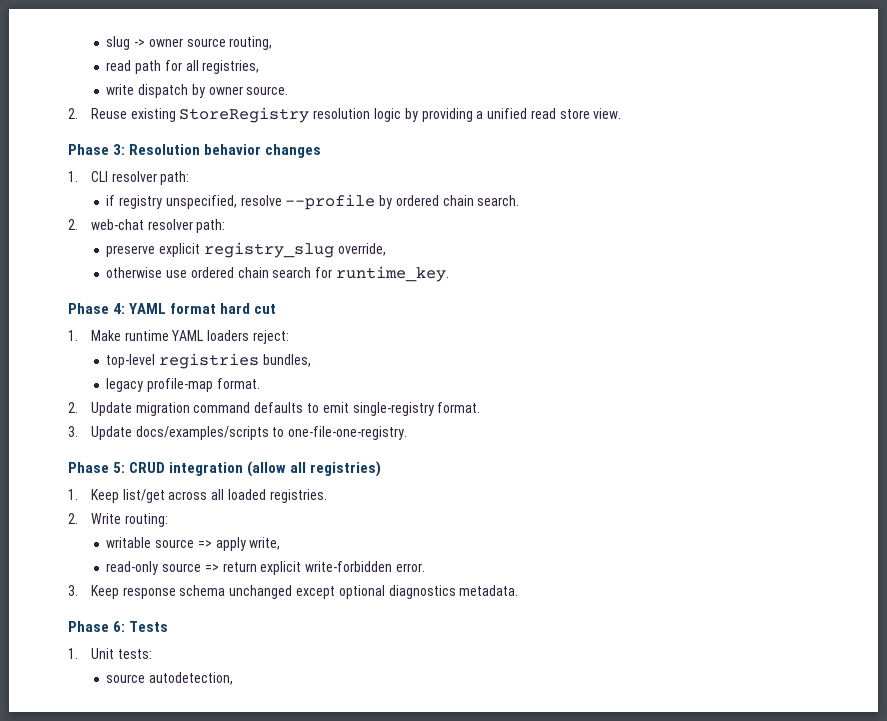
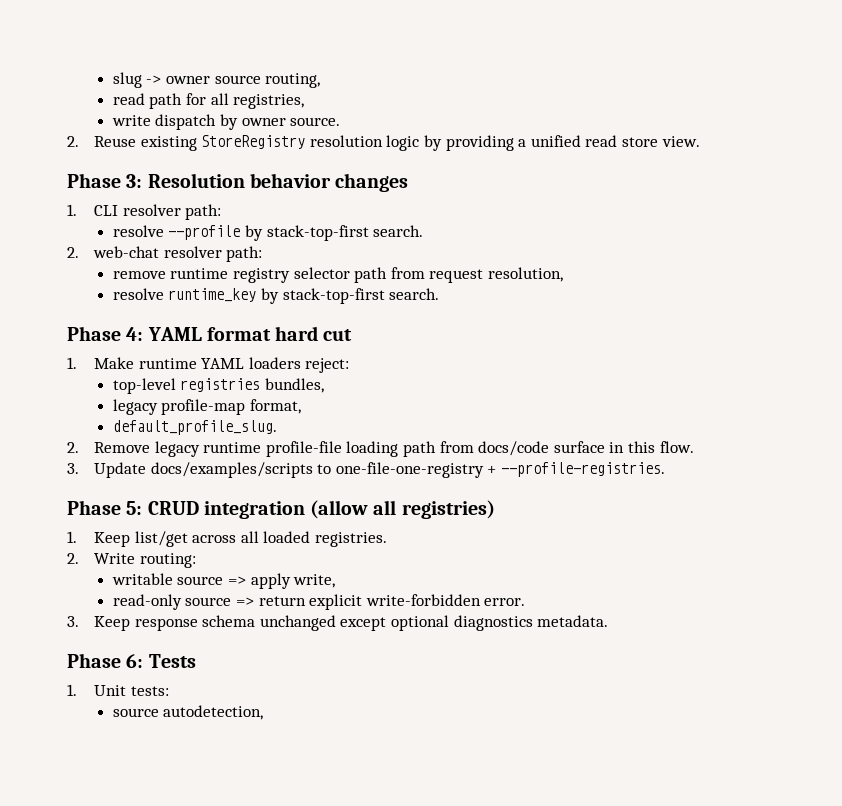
[106,195,237,209] if registry unspecified, -> (222, 212) none
[395,195,474,206] ordered chain -> [266,225,369,241] stack-top-first
[106,242,386,258] [106,266,449,282] preserve explicit registry_slug override, // otherwise use ordered chain search for runtime_key. -> [112,267,563,283] [112,288,440,304] remove runtime registry selector path from request resolution, // resolve runtime_key by stack-top-first search.
[216,378,260,389] [68,402,481,416] format. // 2. Update migration command defaults to emit single-registry format. -> [250,399,302,414] [112,420,277,435] [67,441,694,457] format, // default_profile_slug. // 2. Remove legacy runtime profile-file loading path from docs/code surface in this flow.
[288,426,408,440] one-file-one-registry. -> [335,462,666,478] one-file-one-registry + --profile-registries.

